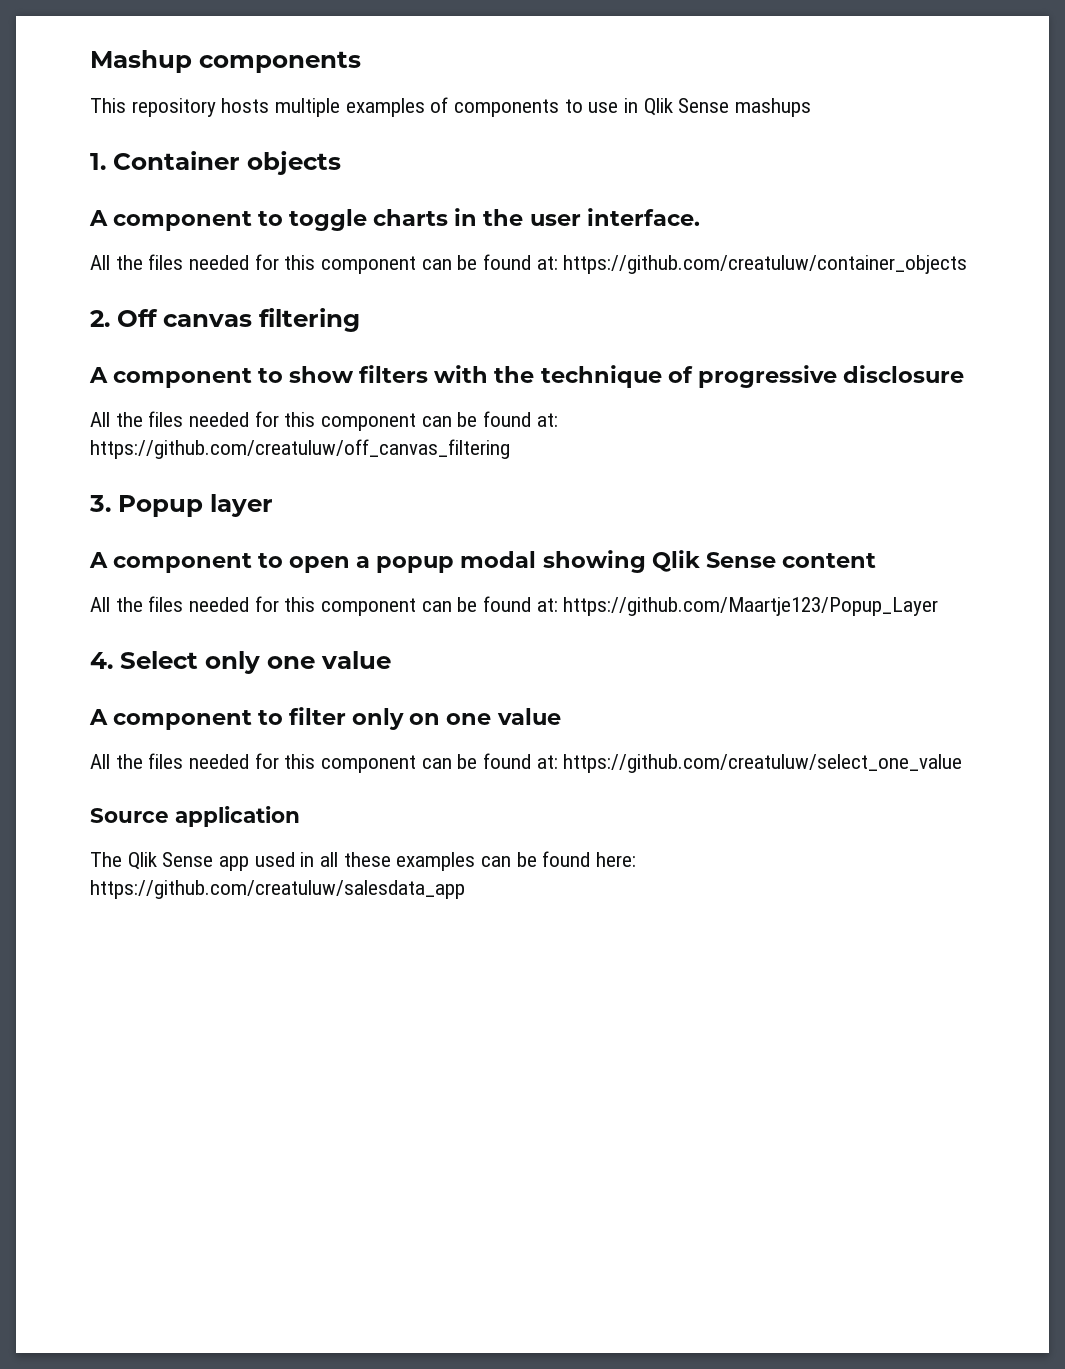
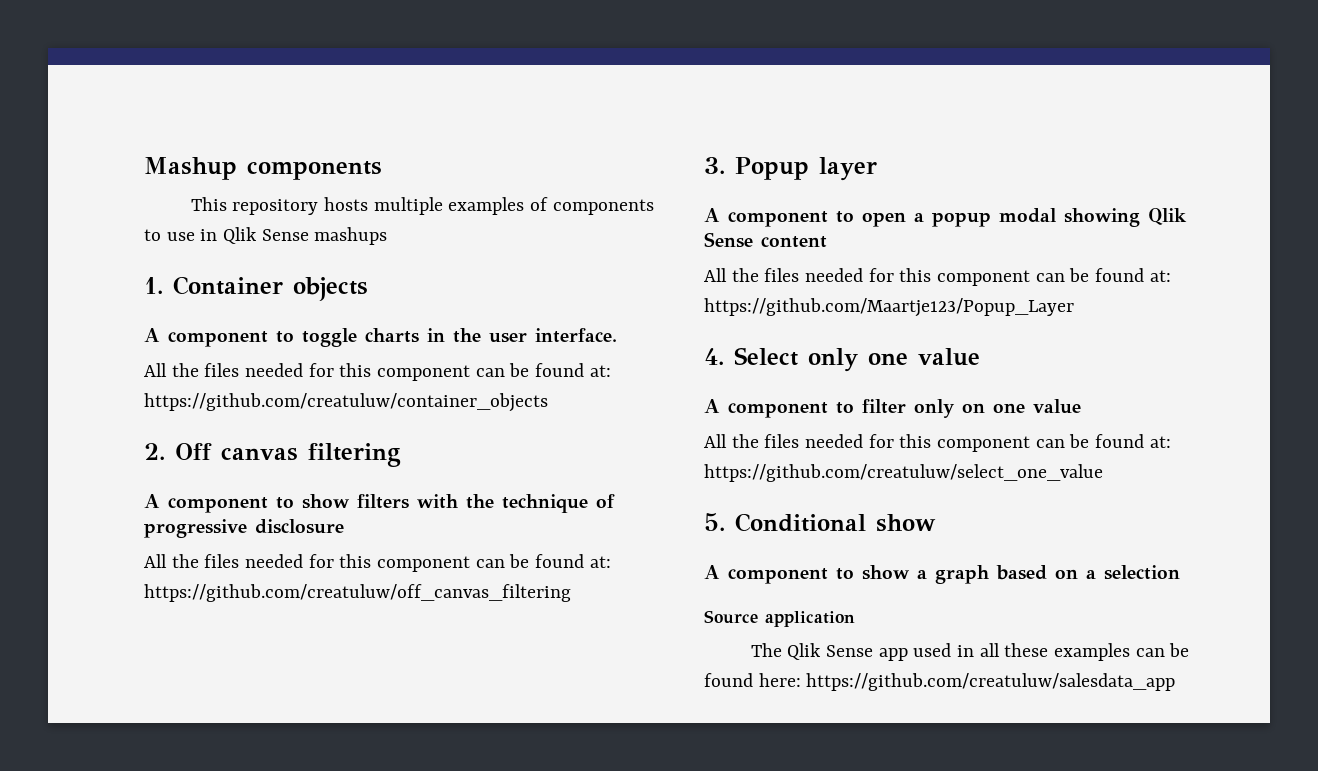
(963, 763) none -> [704,513,936,532] [704,565,1180,584] // 5. Conditional show // A component to show a graph based on a selection

